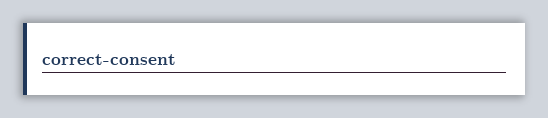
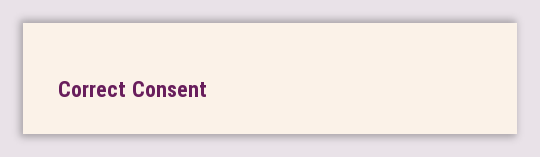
[42,54,176,65] correct-consent -> [58,81,207,97] Correct Consent

